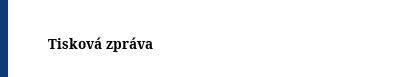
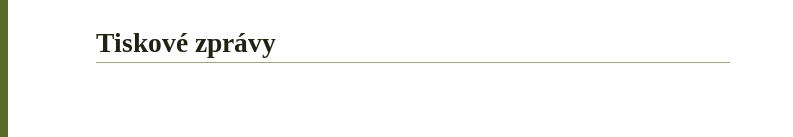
[48,37,153,52] Tisková zpráva -> [96,33,277,58] Tiskové zprávy

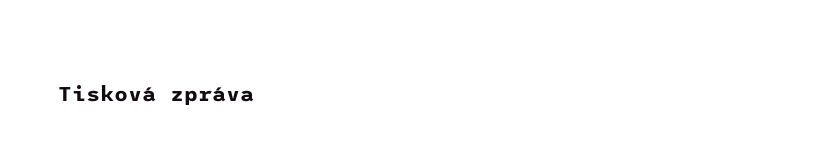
[96,33,277,58] Tiskové zprávy -> [58,85,254,105] Tisková zpráva

